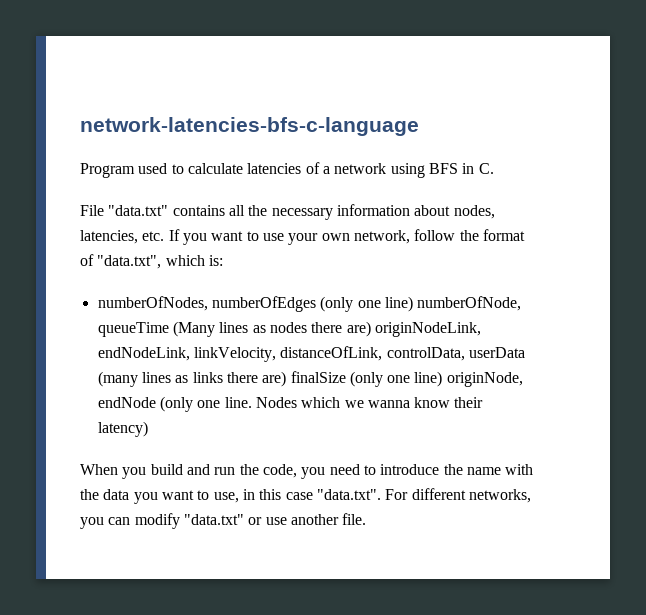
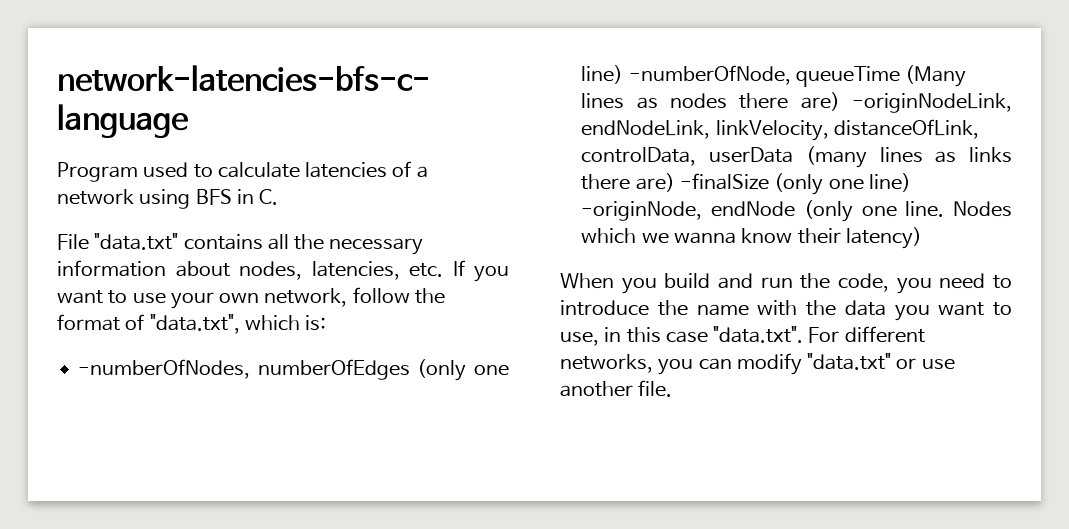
[97,296,208,311] numberOfNodes, -> [78,359,251,379] -numberOfNodes,
[417,296,522,311] numberOfNode, -> [628,65,791,85] -numberOfNode,
[374,322,481,337] originNodeLink, -> [852,93,1012,113] -originNodeLink,
[290,371,523,387] finalSize (only one line) originNode, -> [679,173,911,195] [581,201,703,221] -finalSize (only one line) -originNode,

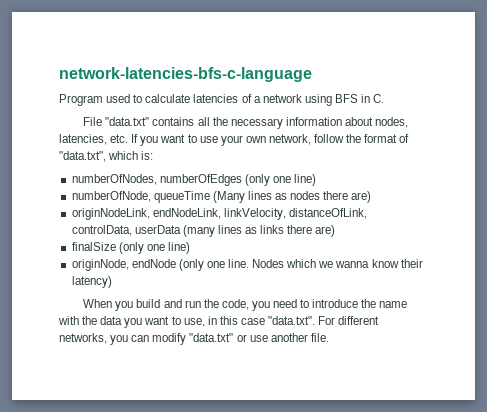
[78,359,251,379] -numberOfNodes, -> [71,174,157,185] numberOfNodes,
[628,65,791,85] -numberOfNode, -> [71,191,151,202] // numberOfNode,
[852,93,1012,113] -originNodeLink, -> [71,208,150,220] // originNodeLink,
[679,173,911,195] [581,201,703,221] -finalSize (only one line) -originNode, -> [71,242,190,254] [71,259,129,271] // finalSize (only one line) // originNode,

